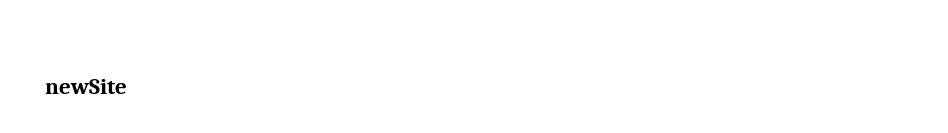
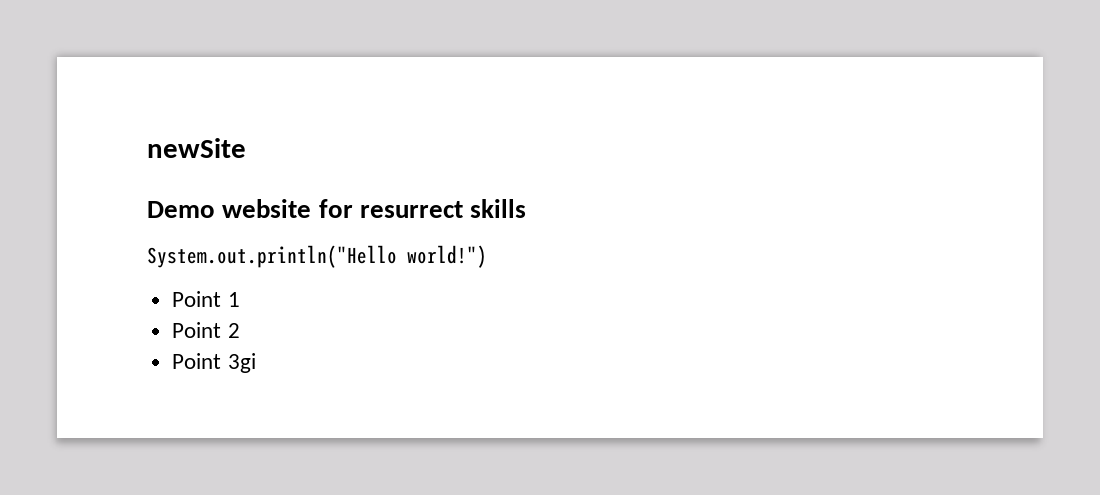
(127, 86) none -> [147,199,527,218] [147,245,487,268] [172,291,240,307] [172,322,240,338] [172,353,256,373] // Demo website for resurrect skills // System.out.println("Hello world!") // Point 1 // Point 2 // Point 3gi

